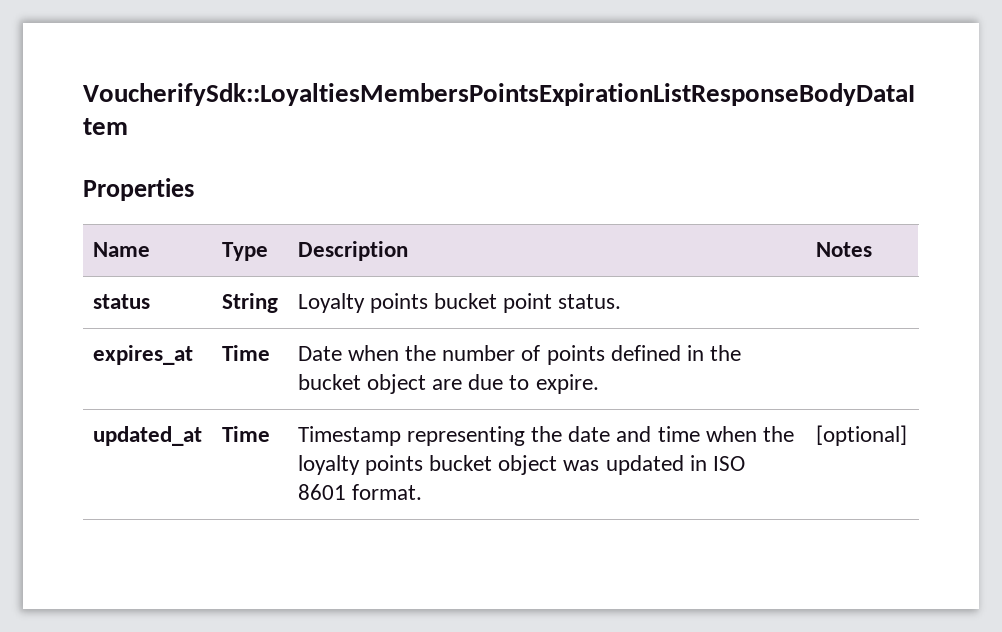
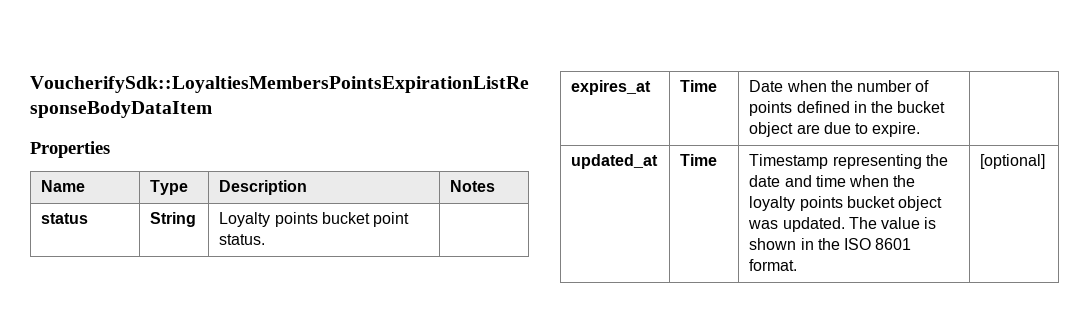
[605,455,707,475] updated in -> [782,217,937,232] [749,238,840,250] updated. The value is shown in the

